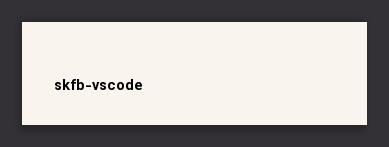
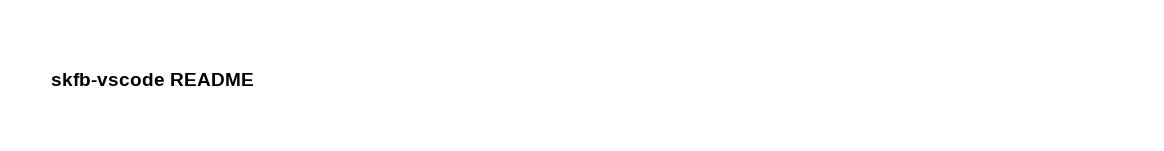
(143, 84) none -> [170,73,255,86] README

